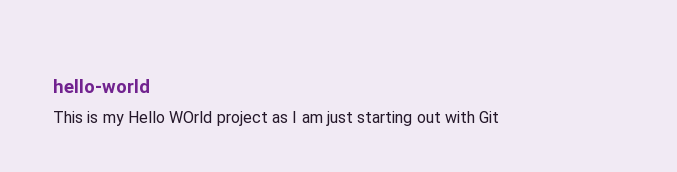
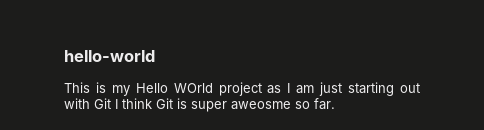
(500, 117) none -> [115,98,335,112] I think Git is super aweosme so far.

